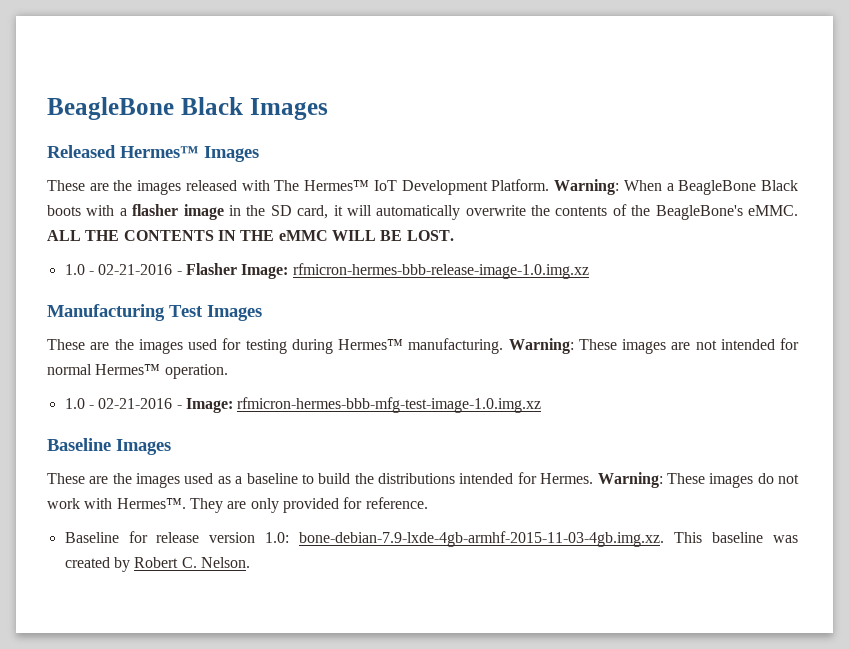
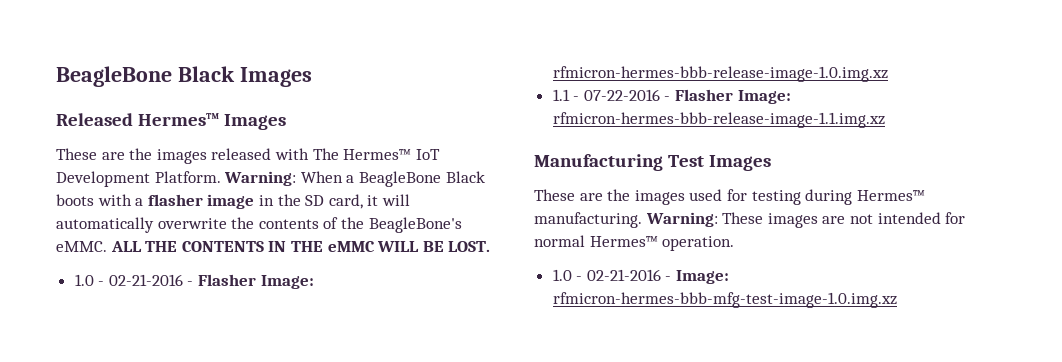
(589, 271) none -> [552,89,791,104] [552,112,885,128] // 1.1 - 07-22-2016 - Flasher Image: rfmicron-hermes-bbb-release-image-1.1.img.xz
[47,438,171,455] [47,472,799,488] [47,497,428,513] [64,531,798,547] [64,557,250,572] // Baseline Images // These are the images used as a baseline to build the distributions intended for Hermes. Warning: These images do not work with Hermes™. They are only provided for reference. // Baseline for release version 1.0: bone-debian-7.9-lxde-4gb-armhf-2015-11-03-4gb.img.xz. This baseline was created by Robert C. Nelson. -> (897, 300) none

